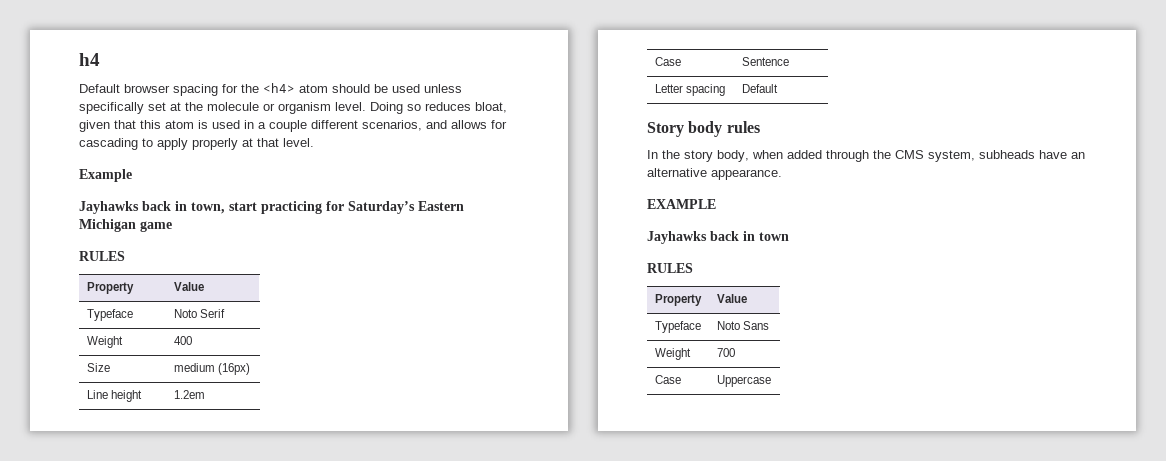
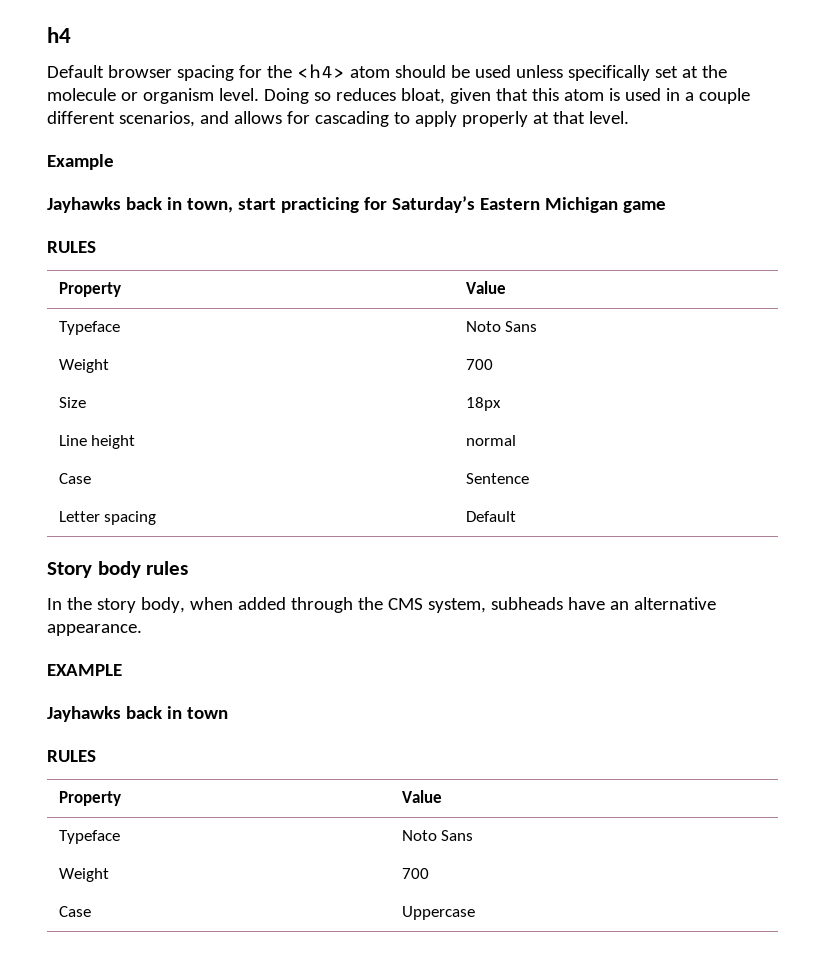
[199,309,225,318] [86,336,123,348] [173,336,192,345] Serif // Weight | 400 -> [505,321,538,332] [58,359,109,373] [465,359,493,370] Sans // Weight | 700
[173,363,250,375] medium (16px) -> [465,397,501,411] 18px
[173,390,205,399] 1.2em -> [465,435,516,446] normal

